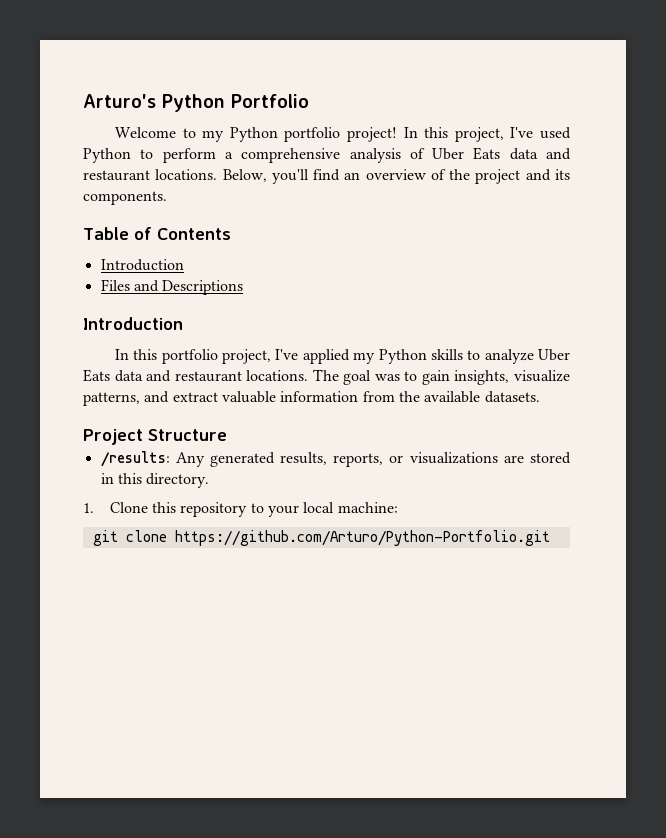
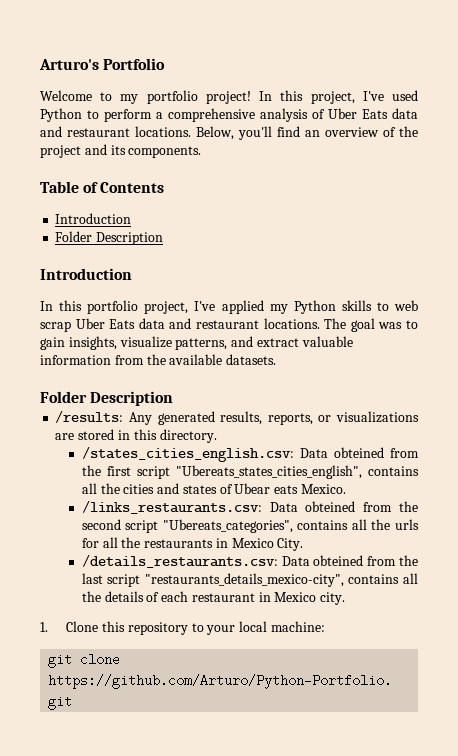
[162,94,225,112] Python -> (99, 64) none
[229,127,278,142] Python -> (139, 99) none
[100,279,244,295] Files and Descriptions -> [55,231,164,245] Folder Description
[484,349,534,364] analyze -> [394,300,419,311] [40,321,71,332] web scrap
[83,429,227,445] Project Structure -> [40,391,174,406] Folder Description
(210, 480) none -> [81,446,419,462] [81,465,419,479] [81,483,346,494] [81,500,418,514] [81,519,419,533] [81,537,304,551] [81,554,418,568] [81,573,418,587] [81,591,346,605] // /states_cities_english.csv: Data obteined from the first script "Ubereats_states_cities_english", contains all the cities and states of Ubear eats Mexico. // /links_restaurants.csv: Data obteined from the second script "Ubereats_categories", contains all the urls for all the restaurants in Mexico City. // /details_restaurants.csv: Data obteined from the last script "restaurants_details_mexico-city", contains all the details of each restaurant in Mexico city.

